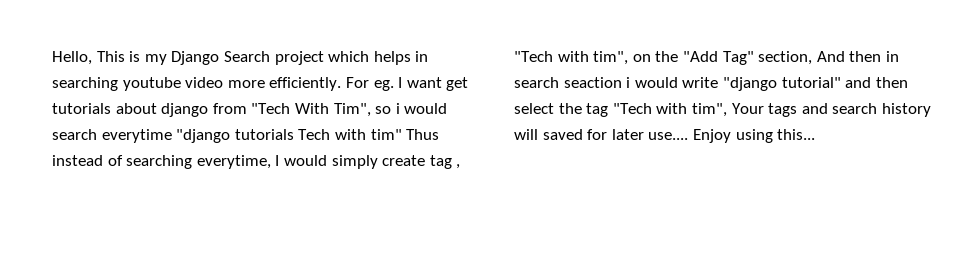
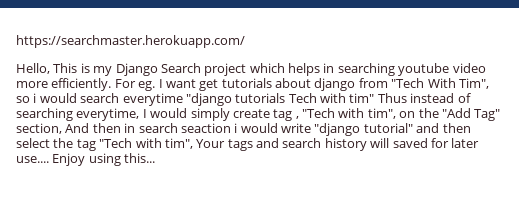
(52, 58) none -> [16,35,245,48] https://searchmaster.herokuapp.com/ //

